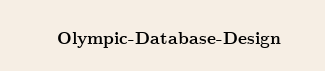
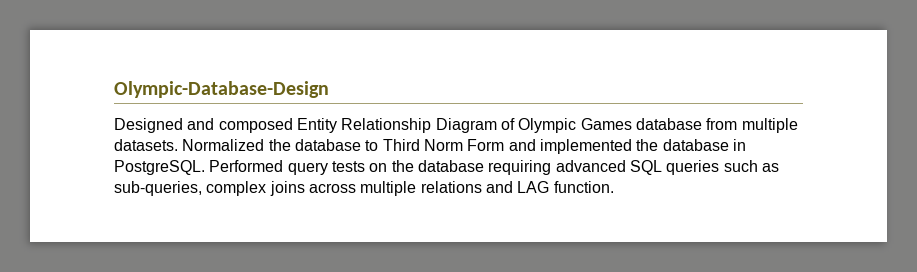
(281, 40) none -> [114,118,798,133] [114,139,746,154] [114,160,779,175] [114,181,614,196] // Designed and composed Entity Relationship Diagram of Olympic Games database from multiple datasets. Normalized the database to Third Norm Form and implemented the database in PostgreSQL. Performed query tests on the database requiring advanced SQL queries such as sub-queries, complex joins across multiple relations and LAG function.

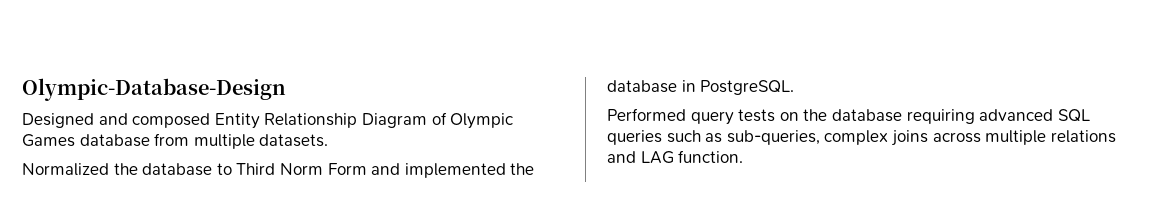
(178, 145) none -> (329, 140) //
(205, 167) none -> (795, 87) //

